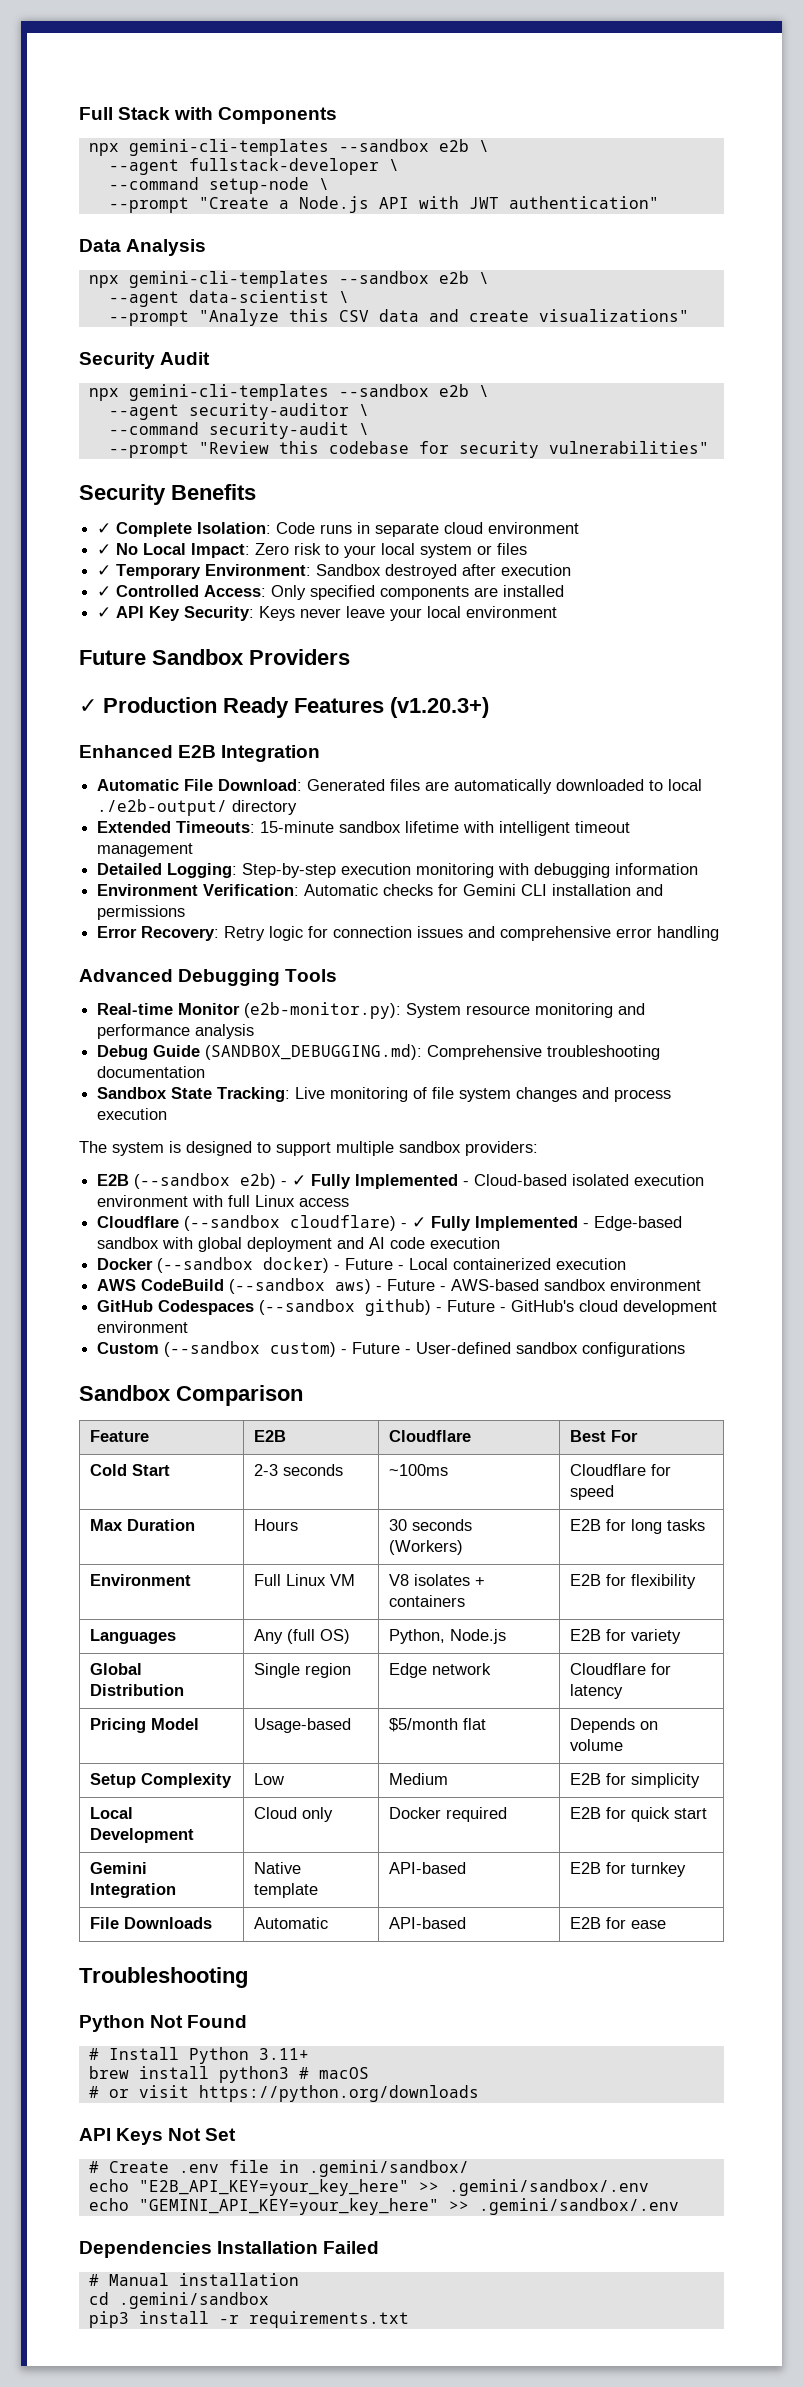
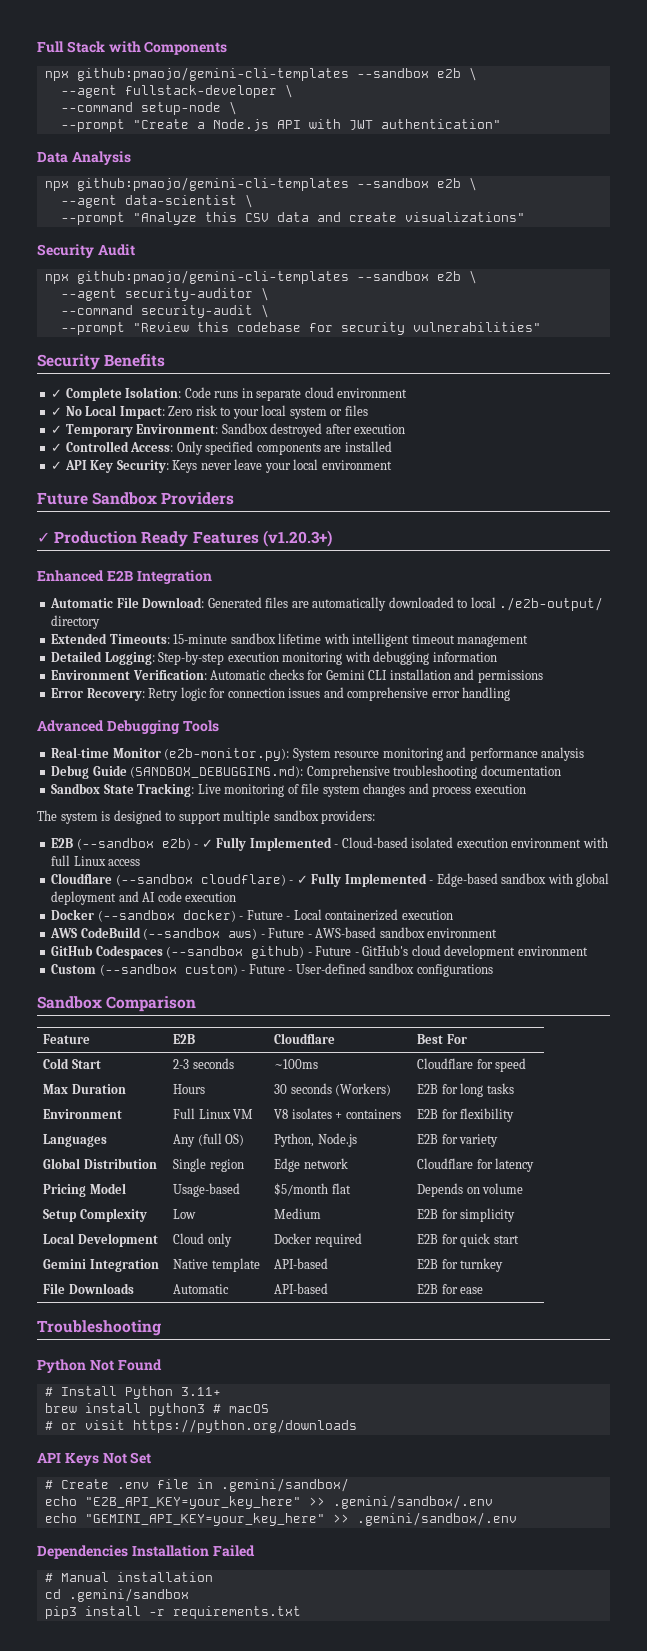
[128,139,329,156] gemini-cli-templates -> [76,67,349,81] github:pmaojo/gemini-cli-templates
[128,271,329,288] gemini-cli-templates -> [76,177,349,191] github:pmaojo/gemini-cli-templates
[128,384,329,401] gemini-cli-templates -> [76,270,349,284] github:pmaojo/gemini-cli-templates

